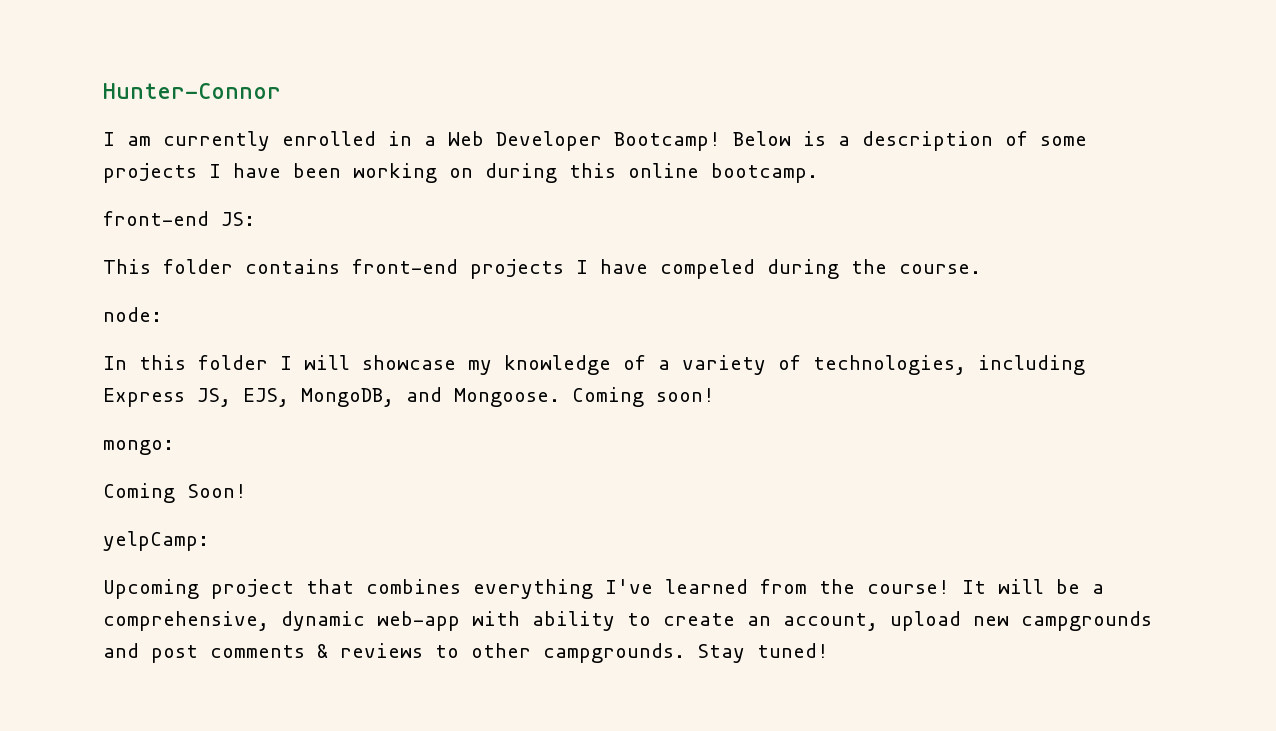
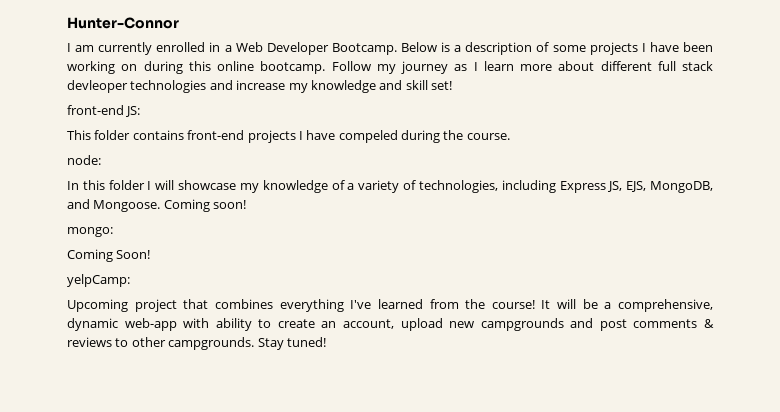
[614,132,721,151] Bootcamp! -> [331,43,397,55] Bootcamp.
(818, 173) none -> [331,61,713,74] [67,80,452,93] Follow my journey as I learn more about different full stack devleoper technologies and increase my knowledge and skill set!

